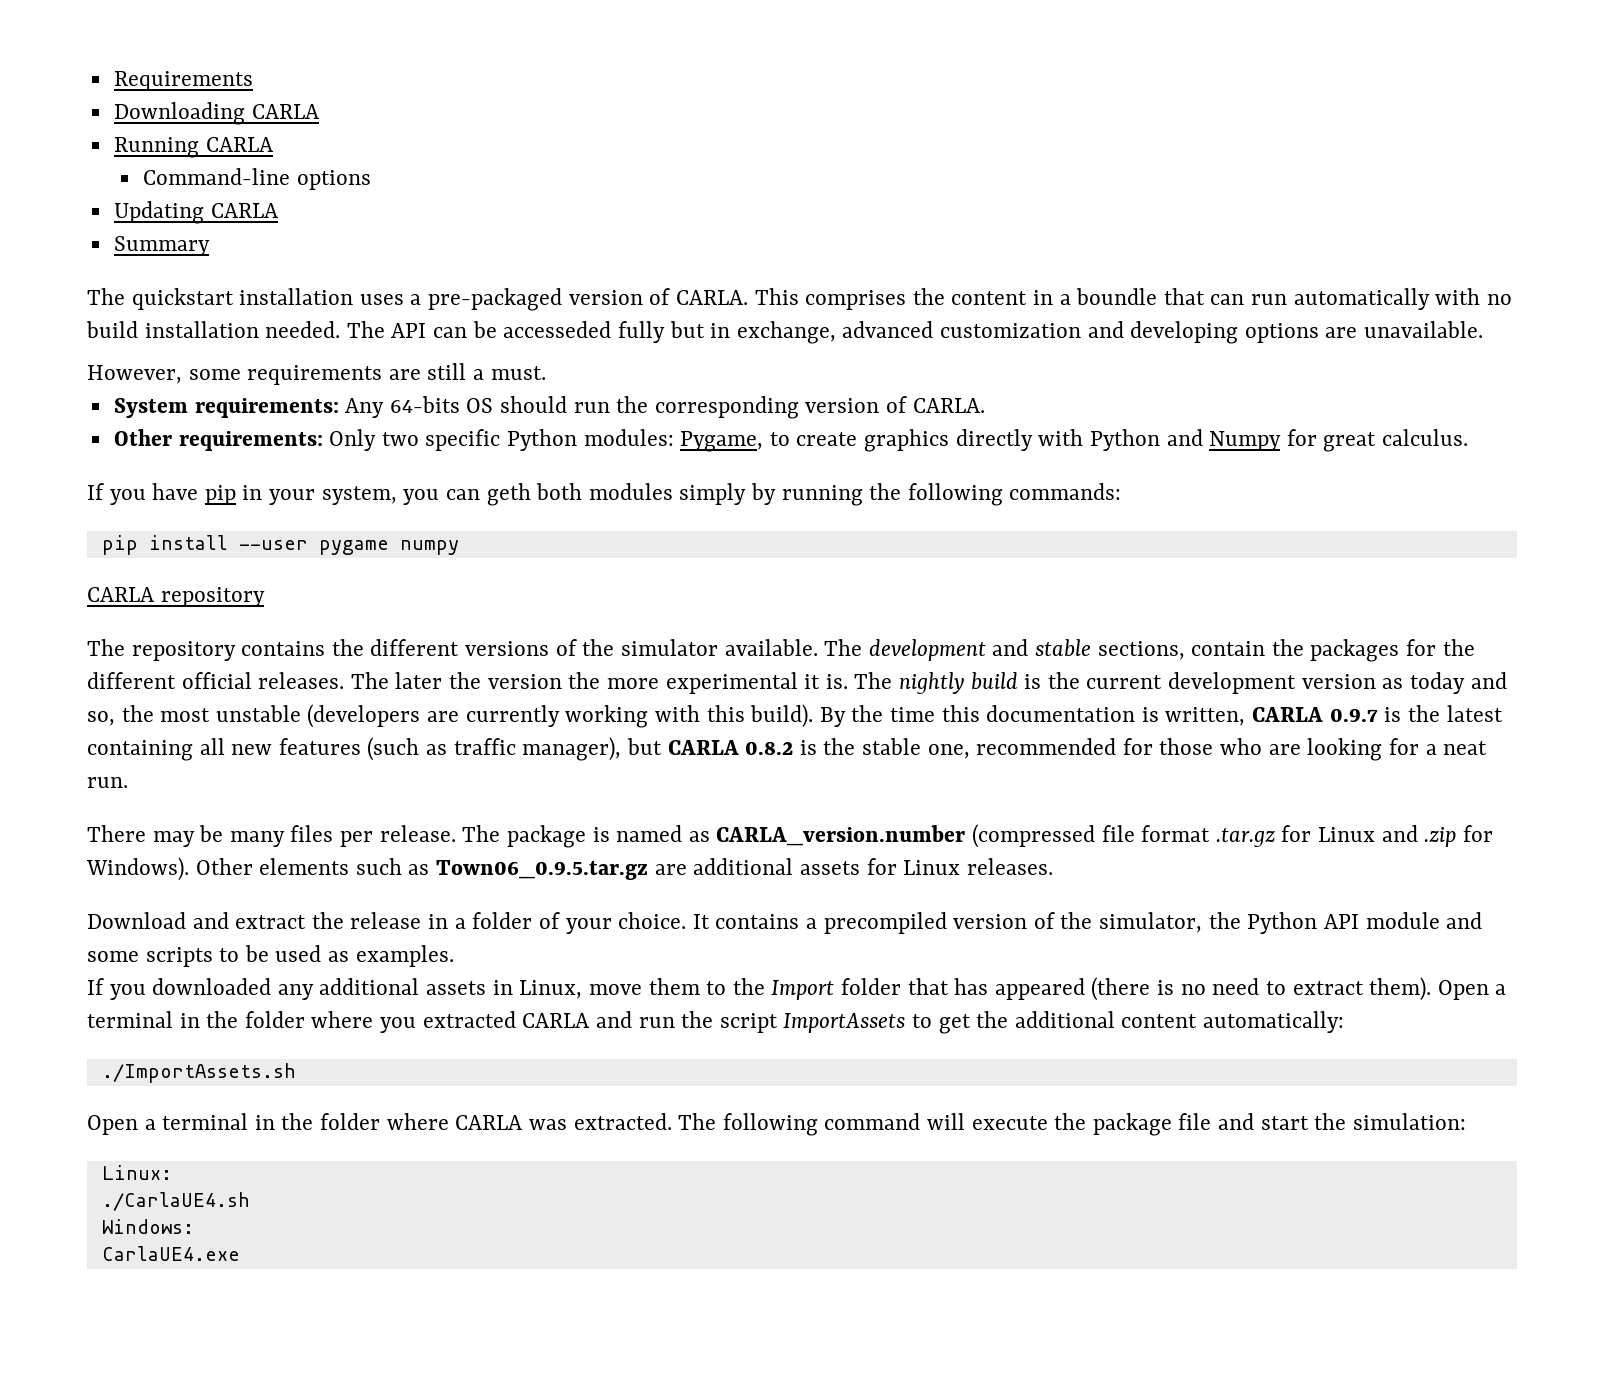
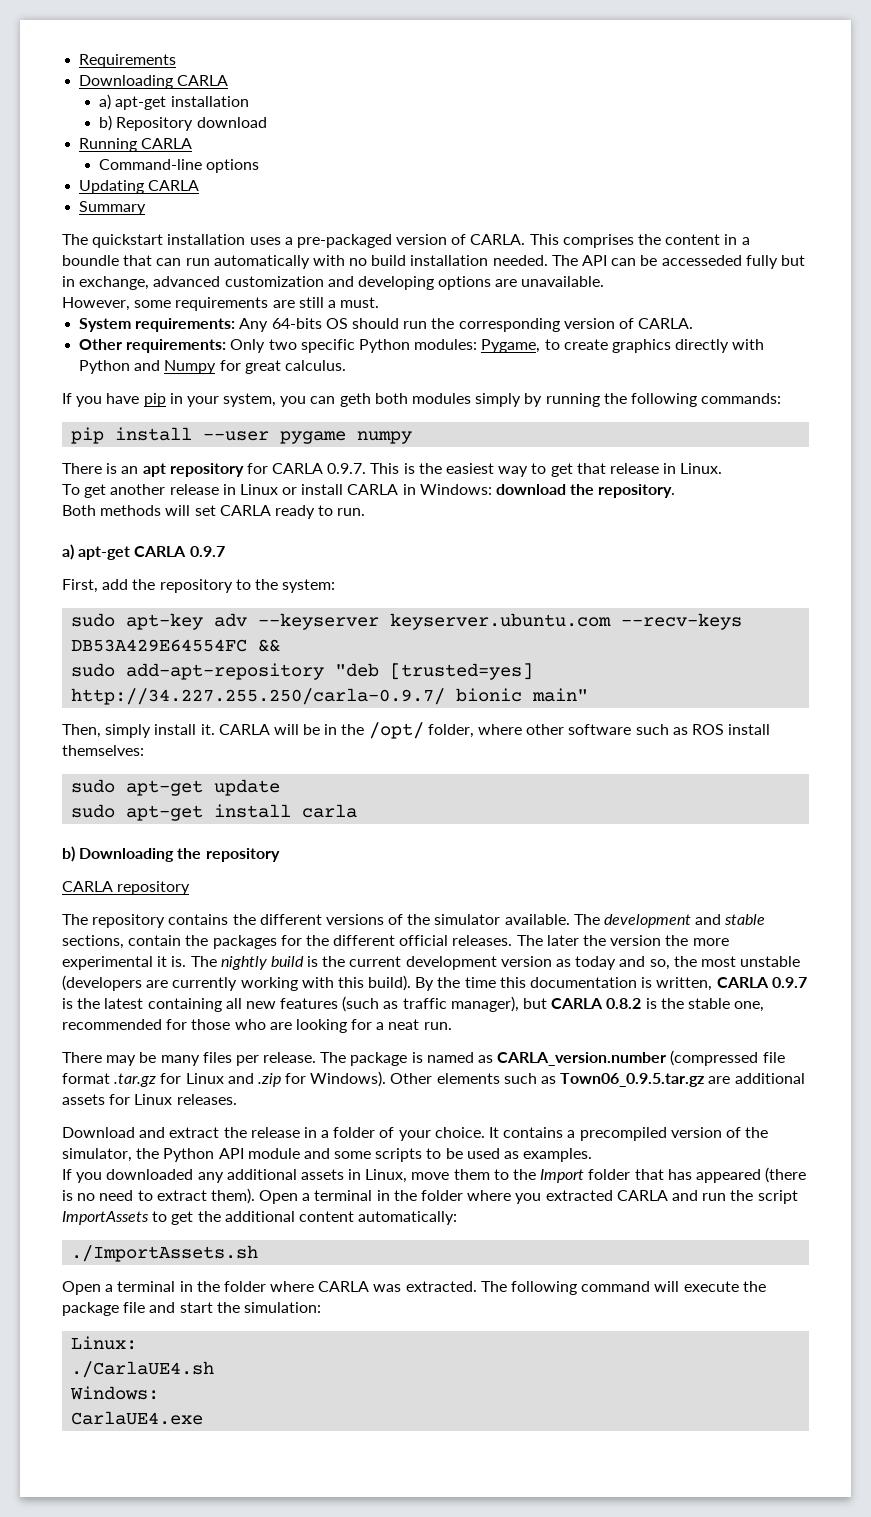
(320, 111) none -> [99,94,249,110] [99,115,267,131] // a) apt-get installation // b) Repository download
(459, 547) none -> [62,463,723,477] [62,484,676,498] [62,505,366,519] [62,544,225,560] [62,579,336,593] [71,613,743,630] [71,639,281,652] [71,663,534,680] [71,688,589,705] [62,722,771,739] [62,745,144,756] [71,779,281,796] [71,804,358,821] [62,846,280,862] // There is an apt repository for CARLA 0.9.7. This is the easiest way to get that release in Linux. // To get another release in Linux or install CARLA in Windows: download the repository. // Both methods will set CARLA ready to run. // a) apt-get CARLA 0.9.7 // First, add the repository to the system: // sudo apt-key adv --keyserver keyserver.ubuntu.com --recv-keys DB53A429E64554FC && // sudo add-apt-repository "deb [trusted=yes] http://34.227.255.250/carla-0.9.7/ bionic main" // Then, simply install it. CARLA will be in the /opt/ folder, where other software such as ROS install themselves: // sudo apt-get update // sudo apt-get install carla // b) Downloading the repository

